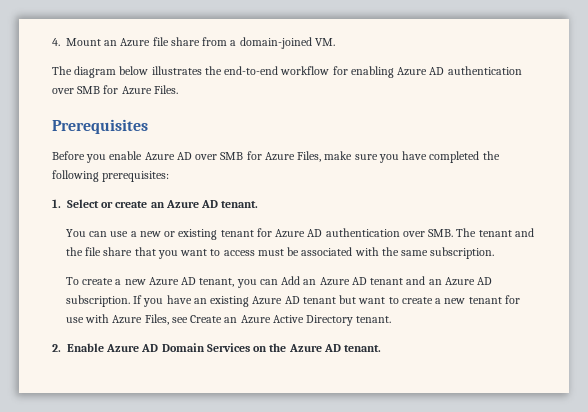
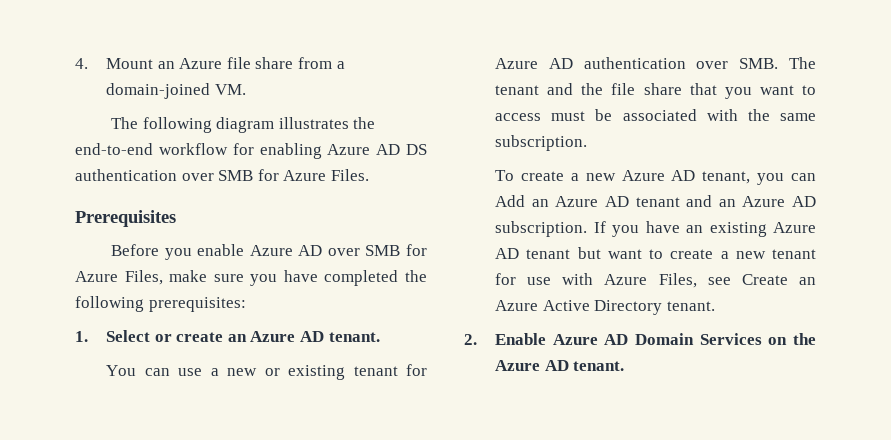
[74,66,149,78] diagram below -> [142,117,275,133] following diagram
(445, 71) none -> [406,144,427,155] DS

